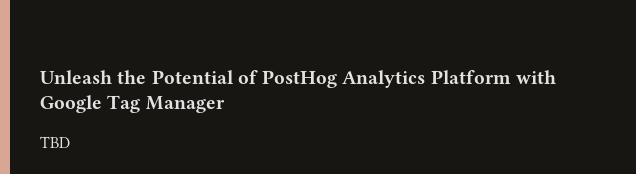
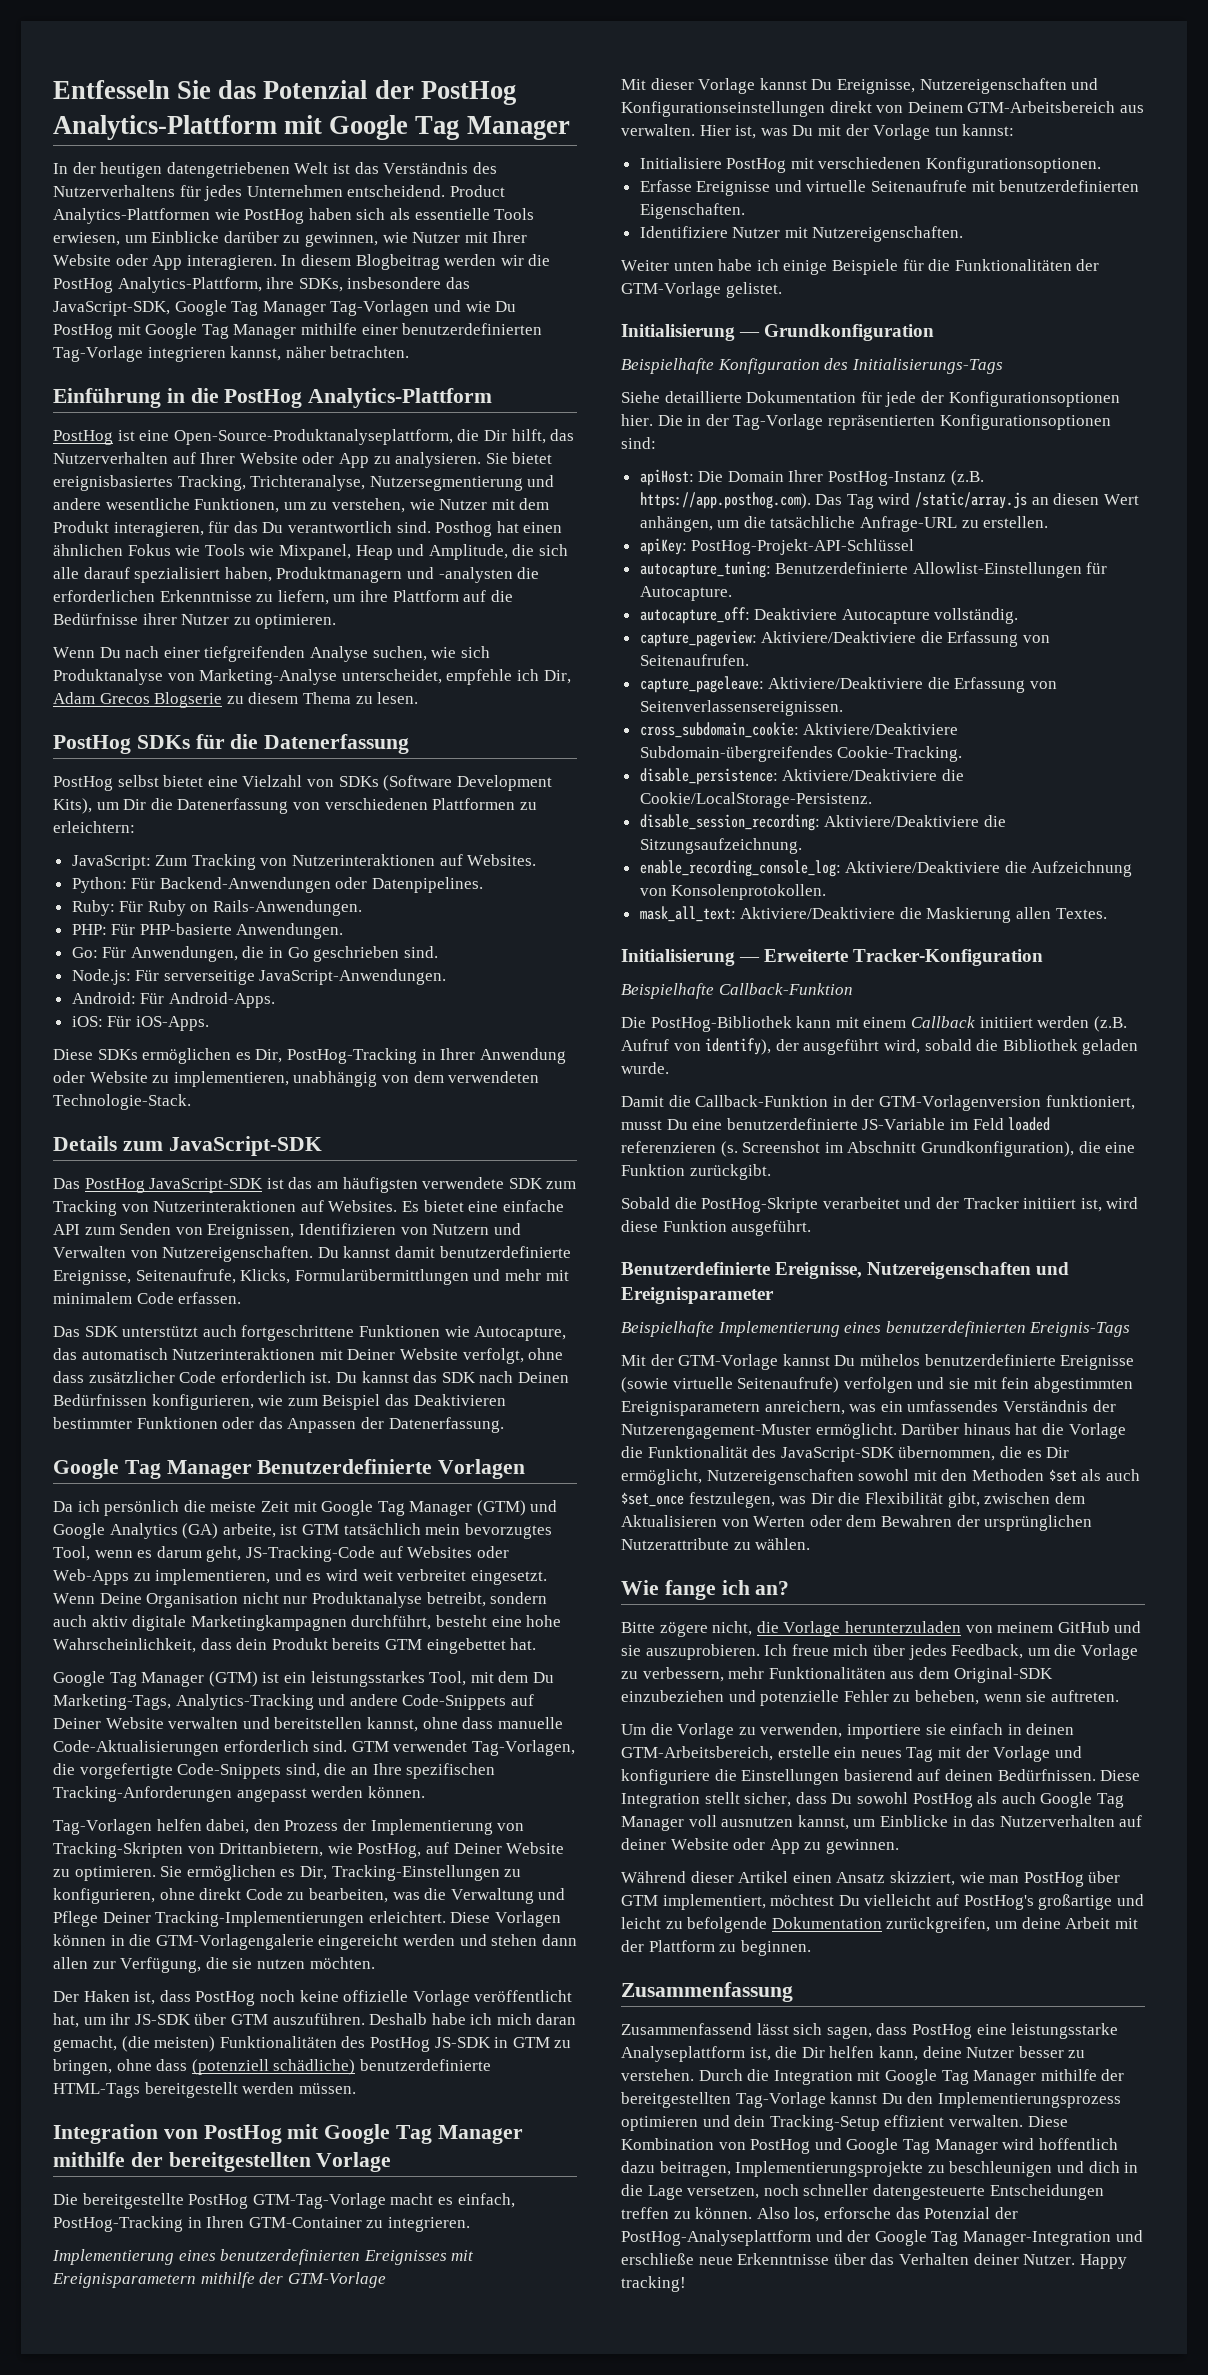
[40,70,556,88] [40,95,225,113] [40,136,70,148] Unleash the Potential of PostHog Analytics Platform with Google Tag Manager // TBD -> [53,80,516,105] [53,115,570,140] [53,162,497,178] [53,185,505,201] [53,208,535,224] [53,231,528,247] [53,254,551,270] [53,277,470,293] [53,300,517,316] [53,323,543,339] [53,346,410,362] [53,388,493,408] [53,429,575,445] [53,452,553,468] [53,475,555,491] [53,498,550,513] [53,521,563,537] [53,544,568,560] [53,567,540,583] [53,590,513,605] [53,613,337,629] [53,646,490,662] [53,669,571,685] [53,692,419,708] [53,734,410,754] [53,775,552,791] [53,798,537,814] [53,821,135,833] [71,854,537,870] [71,877,484,893] [71,900,363,916] [71,923,344,939] [71,946,438,962] [71,969,447,985] [71,992,275,1008] [71,1016,209,1031] [53,1048,566,1064] [53,1071,540,1087] [53,1094,191,1110] [53,1136,322,1156] [53,1177,577,1193] [53,1200,564,1216] [53,1223,521,1239] [53,1246,571,1262] [53,1269,569,1285] [53,1292,242,1304] [53,1325,567,1341] [53,1348,564,1364] [53,1371,569,1383] [53,1394,506,1410] [53,1417,504,1433] [53,1459,526,1479] [53,1500,558,1516] [53,1523,552,1539] [53,1546,509,1562] [53,1569,547,1585] [53,1592,548,1608] [53,1615,562,1631] [53,1638,537,1654] [53,1671,554,1687] [53,1694,534,1710] [53,1717,563,1732] [53,1740,575,1756] [53,1763,496,1779] [53,1786,425,1802] [53,1819,525,1835] [53,1842,565,1858] [53,1865,522,1881] [53,1888,566,1904] [53,1911,561,1927] [53,1934,577,1950] [53,1957,375,1973] [53,1990,573,2006] [53,2013,577,2028] [53,2036,572,2052] [53,2059,491,2075] [53,2082,356,2098] [53,2124,523,2144] [53,2152,392,2172] [53,2193,515,2209] [53,2216,470,2232] [52,2249,475,2265] [52,2272,386,2288] [621,78,1099,94] [621,101,1144,117] [621,124,1015,140] [639,157,1102,173] [639,180,1140,196] [639,203,745,219] [639,226,964,242] [621,259,1100,275] [621,282,782,298] [621,324,935,341] [621,358,1003,374] [621,391,1120,407] [621,414,1111,430] [621,437,656,449] [639,469,984,486] [639,492,1139,509] [639,516,1049,532] [639,538,915,555] [639,561,1108,578] [639,586,732,601] [639,607,1019,624] [639,630,1051,647] [639,654,749,666] [639,676,1058,693] [639,700,843,716] [639,722,959,738] [639,746,963,762] [639,768,964,785] [639,792,872,808] [639,814,1006,831] [639,838,802,854] [639,860,1133,877] [639,884,827,900] [639,906,1107,923] [621,949,1044,966] [621,983,853,999] [621,1016,1127,1032] [621,1038,1139,1055] [621,1062,669,1074] [621,1095,1135,1111] [621,1117,1051,1131] [621,1141,1136,1157] [621,1164,771,1180] [621,1197,1139,1213] [621,1220,812,1236] [621,1262,1070,1279] [621,1287,774,1304] [621,1321,1131,1337] [621,1354,1135,1370] [621,1377,1133,1393] [621,1400,1116,1416] [621,1423,1126,1439] [621,1446,1070,1462] [621,1469,1140,1485] [621,1492,1085,1508] [621,1515,1093,1531] [621,1538,811,1550] [621,1580,790,1600] [621,1621,1142,1637] [621,1644,1138,1660] [621,1667,1053,1683] [621,1690,1119,1706] [621,1723,1075,1739] [621,1746,1082,1762] [621,1769,1141,1785] [621,1792,1124,1808] [621,1815,1143,1831] [621,1838,899,1854] [621,1871,1121,1887] [621,1894,1144,1910] [621,1917,1138,1933] [621,1940,811,1956] [621,1982,793,2002] [621,2023,1119,2039] [621,2046,1086,2062] [621,2069,1125,2085] [621,2092,1121,2108] [621,2115,1068,2131] [621,2138,1118,2154] [621,2161,1139,2177] [621,2184,1104,2200] [621,2207,1018,2222] [621,2230,1143,2246] [621,2253,1127,2269] [621,2276,686,2292] Entfesseln Sie das Potenzial der PostHog Analytics-Plattform mit Google Tag Manager // In der heutigen datengetriebenen Welt ist das Verständnis des Nutzerverhaltens für jedes Unternehmen entscheidend. Product Analytics-Plattformen wie PostHog haben sich als essentielle Tools erwiesen, um Einblicke darüber zu gewinnen, wie Nutzer mit Ihrer Website oder App interagieren. In diesem Blogbeitrag werden wir die PostHog Analytics-Plattform, ihre SDKs, insbesondere das JavaScript-SDK, Google Tag Manager Tag-Vorlagen und wie Du PostHog mit Google Tag Manager mithilfe einer benutzerdefinierten Tag-Vorlage integrieren kannst, näher betrachten. // Einführung in die PostHog Analytics-Plattform // PostHog ist eine Open-Source-Produktanalyseplattform, die Dir hilft, das Nutzerverhalten auf Ihrer Website oder App zu analysieren. Sie bietet ereignisbasiertes Tracking, Trichteranalyse, Nutzersegmentierung und andere wesentliche Funktionen, um zu verstehen, wie Nutzer mit dem Produkt interagieren, für das Du verantwortlich sind. Posthog hat einen ähnlichen Fokus wie Tools wie Mixpanel, Heap und Amplitude, die sich alle darauf spezialisiert haben, Produktmanagern und -analysten die erforderlichen Erkenntnisse zu liefern, um ihre Plattform auf die Bedürfnisse ihrer Nutzer zu optimieren. // Wenn Du nach einer tiefgreifenden Analyse suchen, wie sich Produktanalyse von Marketing-Analyse unterscheidet, empfehle ich Dir, Adam Grecos Blogserie zu diesem Thema zu lesen. // PostHog SDKs für die Datenerfassung // PostHog selbst bietet eine Vielzahl von SDKs (Software Development Kits), um Dir die Datenerfassung von verschiedenen Plattformen zu erleichtern: // JavaScript: Zum Tracking von Nutzerinteraktionen auf Websites. // Python: Für Backend-Anwendungen oder Datenpipelines. // Ruby: Für Ruby on Rails-Anwendungen. // PHP: Für PHP-basierte Anwendungen. // Go: Für Anwendungen, die in Go geschrieben sind. // Node.js: Für serverseitige JavaScript-Anwendungen. // Android: Für Android-Apps. // iOS: Für iOS-Apps. // Diese SDKs ermöglichen es Dir, PostHog-Tracking in Ihrer Anwendung oder Website zu implementieren, unabhängig von dem verwendeten Technologie-Stack. // Details zum JavaScript-SDK // Das PostHog JavaScript-SDK ist das am häufigsten verwendete SDK zum Tracking von Nutzerinteraktionen auf Websites. Es bietet eine einfache API zum Senden von Ereignissen, Identifizieren von Nutzern und Verwalten von Nutzereigenschaften. Du kannst damit benutzerdefinierte Ereignisse, Seitenaufrufe, Klicks, Formularübermittlungen und mehr mit minimalem Code erfassen. // Das SDK unterstützt auch fortgeschrittene Funktionen wie Autocapture, das automatisch Nutzerinteraktionen mit Deiner Website verfolgt, ohne dass zusätzlicher Code erforderlich ist. Du kannst das SDK nach Deinen Bedürfnissen konfigurieren, wie zum Beispiel das Deaktivieren bestimmter Funktionen oder das Anpassen der Datenerfassung. // Google Tag Manager Benutzerdefinierte Vorlagen // Da ich persönlich die meiste Zeit mit Google Tag Manager (GTM) und Google Analytics (GA) arbeite, ist GTM tatsächlich mein bevorzugtes Tool, wenn es darum geht, JS-Tracking-Code auf Websites oder Web-Apps zu implementieren, und es wird weit verbreitet eingesetzt. Wenn Deine Organisation nicht nur Produktanalyse betreibt, sondern auch aktiv digitale Marketingkampagnen durchführt, besteht eine hohe Wahrscheinlichkeit, dass dein Produkt bereits GTM eingebettet hat. // Google Tag Manager (GTM) ist ein leistungsstarkes Tool, mit dem Du Marketing-Tags, Analytics-Tracking und andere Code-Snippets auf Deiner Website verwalten und bereitstellen kannst, ohne dass manuelle Code-Aktualisierungen erforderlich sind. GTM verwendet Tag-Vorlagen, die vorgefertigte Code-Snippets sind, die an Ihre spezifischen Tracking-Anforderungen angepasst werden können. // Tag-Vorlagen helfen dabei, den Prozess der Implementierung von Tracking-Skripten von Drittanbietern, wie PostHog, auf Deiner Website zu optimieren. Sie ermöglichen es Dir, Tracking-Einstellungen zu konfigurieren, ohne direkt Code zu bearbeiten, was die Verwaltung und Pflege Deiner Tracking-Implementierungen erleichtert. Diese Vorlagen können in die GTM-Vorlagengalerie eingereicht werden und stehen dann allen zur Verfügung, die sie nutzen möchten. // Der Haken ist, dass PostHog noch keine offizielle Vorlage veröffentlicht hat, um ihr JS-SDK über GTM auszuführen. Deshalb habe ich mich daran gemacht, (die meisten) Funktionalitäten des PostHog JS-SDK in GTM zu bringen, ohne dass (potenziell schädliche) benutzerdefinierte HTML-Tags bereitgestellt werden müssen. // Integration von PostHog mit Google Tag Manager mithilfe der bereitgestellten Vorlage // Die bereitgestellte PostHog GTM-Tag-Vorlage macht es einfach, PostHog-Tracking in Ihren GTM-Container zu integrieren. // Implementierung eines benutzerdefinierten Ereignisses mit Ereignisparametern mithilfe der GTM-Vorlage // Mit dieser Vorlage kannst Du Ereignisse, Nutzereigenschaften und Konfigurationseinstellungen direkt von Deinem GTM-Arbeitsbereich aus verwalten. Hier ist, was Du mit der Vorlage tun kannst: // Initialisiere PostHog mit verschiedenen Konfigurationsoptionen. // Erfasse Ereignisse und virtuelle Seitenaufrufe mit benutzerdefinierten Eigenschaften. // Identifiziere Nutzer mit Nutzereigenschaften. // Weiter unten habe ich einige Beispiele für die Funktionalitäten der GTM-Vorlage gelistet. // Initialisierung — Grundkonfiguration // Beispielhafte Konfiguration des Initialisierungs-Tags // Siehe detaillierte Dokumentation für jede der Konfigurationsoptionen hier. Die in der Tag-Vorlage repräsentierten Konfigurationsoptionen sind: // apiHost: Die Domain Ihrer PostHog-Instanz (z.B. https://app.posthog.com). Das Tag wird /static/array.js an diesen Wert anhängen, um die tatsächliche Anfrage-URL zu erstellen. // apiKey: PostHog-Projekt-API-Schlüssel // autocapture_tuning: Benutzerdefinierte Allowlist-Einstellungen für Autocapture. // autocapture_off: Deaktiviere Autocapture vollständig. // capture_pageview: Aktiviere/Deaktiviere die Erfassung von Seitenaufrufen. // capture_pageleave: Aktiviere/Deaktiviere die Erfassung von Seitenverlassensereignissen. // cross_subdomain_cookie: Aktiviere/Deaktiviere Subdomain-übergreifendes Cookie-Tracking. // disable_persistence: Aktiviere/Deaktiviere die Cookie/LocalStorage-Persistenz. // disable_session_recording: Aktiviere/Deaktiviere die Sitzungsaufzeichnung. // enable_recording_console_log: Aktiviere/Deaktiviere die Aufzeichnung von Konsolenprotokollen. // mask_all_text: Aktiviere/Deaktiviere die Maskierung allen Textes. // Initialisierung — Erweiterte Tracker-Konfiguration // Beispielhafte Callback-Funktion // Die PostHog-Bibliothek kann mit einem Callback initiiert werden (z.B. Aufruf von identify), der ausgeführt wird, sobald die Bibliothek geladen wurde. // Damit die Callback-Funktion in der GTM-Vorlagenversion funktioniert, musst Du eine benutzerdefinierte JS-Variable im Feld loaded referenzieren (s. Screenshot im Abschnitt Grundkonfiguration), die eine Funktion zurückgibt. // Sobald die PostHog-Skripte verarbeitet und der Tracker initiiert ist, wird diese Funktion ausgeführt. // Benutzerdefinierte Ereignisse, Nutzereigenschaften und Ereignisparameter // Beispielhafte Implementierung eines benutzerdefinierten Ereignis-Tags // Mit der GTM-Vorlage kannst Du mühelos benutzerdefinierte Ereignisse (sowie virtuelle Seitenaufrufe) verfolgen und sie mit fein abgestimmten Ereignisparametern anreichern, was ein umfassendes Verständnis der Nutzerengagement-Muster ermöglicht. Darüber hinaus hat die Vorlage die Funktionalität des JavaScript-SDK übernommen, die es Dir ermöglicht, Nutzereigenschaften sowohl mit den Methoden $set als auch $set_once festzulegen, was Dir die Flexibilität gibt, zwischen dem Aktualisieren von Werten oder dem Bewahren der ursprünglichen Nutzerattribute zu wählen. // Wie fange ich an? // Bitte zögere nicht, die Vorlage herunterzuladen von meinem GitHub und sie auszuprobieren. Ich freue mich über jedes Feedback, um die Vorlage zu verbessern, mehr Funktionalitäten aus dem Original-SDK einzubeziehen und potenzielle Fehler zu beheben, wenn sie auftreten. // Um die Vorlage zu verwenden, importiere sie einfach in deinen GTM-Arbeitsbereich, erstelle ein neues Tag mit der Vorlage und konfiguriere die Einstellungen basierend auf deinen Bedürfnissen. Diese Integration stellt sicher, dass Du sowohl PostHog als auch Google Tag Manager voll ausnutzen kannst, um Einblicke in das Nutzerverhalten auf deiner Website oder App zu gewinnen. // Während dieser Artikel einen Ansatz skizziert, wie man PostHog über GTM implementiert, möchtest Du vielleicht auf PostHog's großartige und leicht zu befolgende Dokumentation zurückgreifen, um deine Arbeit mit der Plattform zu beginnen. // Zusammenfassung // Zusammenfassend lässt sich sagen, dass PostHog eine leistungsstarke Analyseplattform ist, die Dir helfen kann, deine Nutzer besser zu verstehen. Durch die Integration mit Google Tag Manager mithilfe der bereitgestellten Tag-Vorlage kannst Du den Implementierungsprozess optimieren und dein Tracking-Setup effizient verwalten. Diese Kombination von PostHog und Google Tag Manager wird hoffentlich dazu beitragen, Implementierungsprojekte zu beschleunigen und dich in die Lage versetzen, noch schneller datengesteuerte Entscheidungen treffen zu können. Also los, erforsche das Potenzial der PostHog-Analyseplattform und der Google Tag Manager-Integration und erschließe neue Erkenntnisse über das Verhalten deiner Nutzer. Happy tracking!

